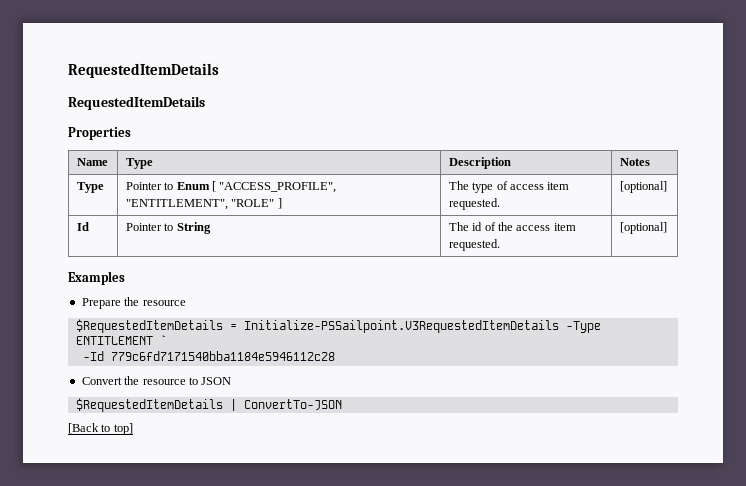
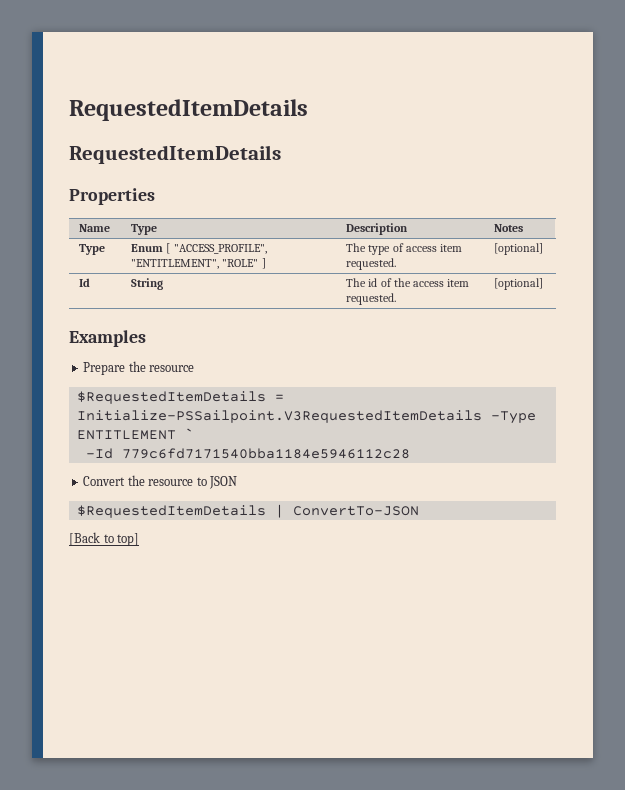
[125,182,174,190] Pointer to -> (106, 249) none
[125,223,174,231] Pointer to -> (91, 282) none

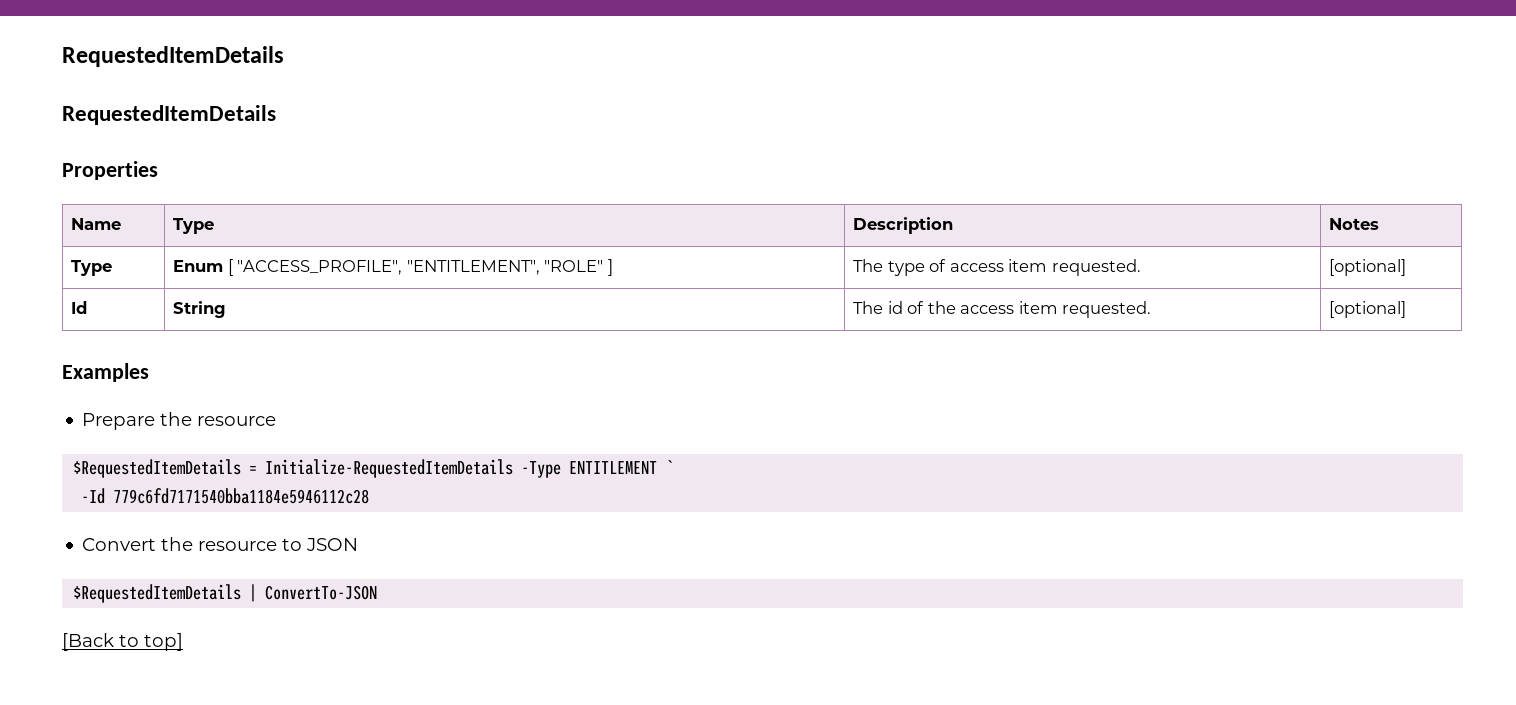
[76,410,482,423] Initialize-PSSailpoint.V3RequestedItemDetails -> [265,459,514,478] Initialize-RequestedItemDetails

